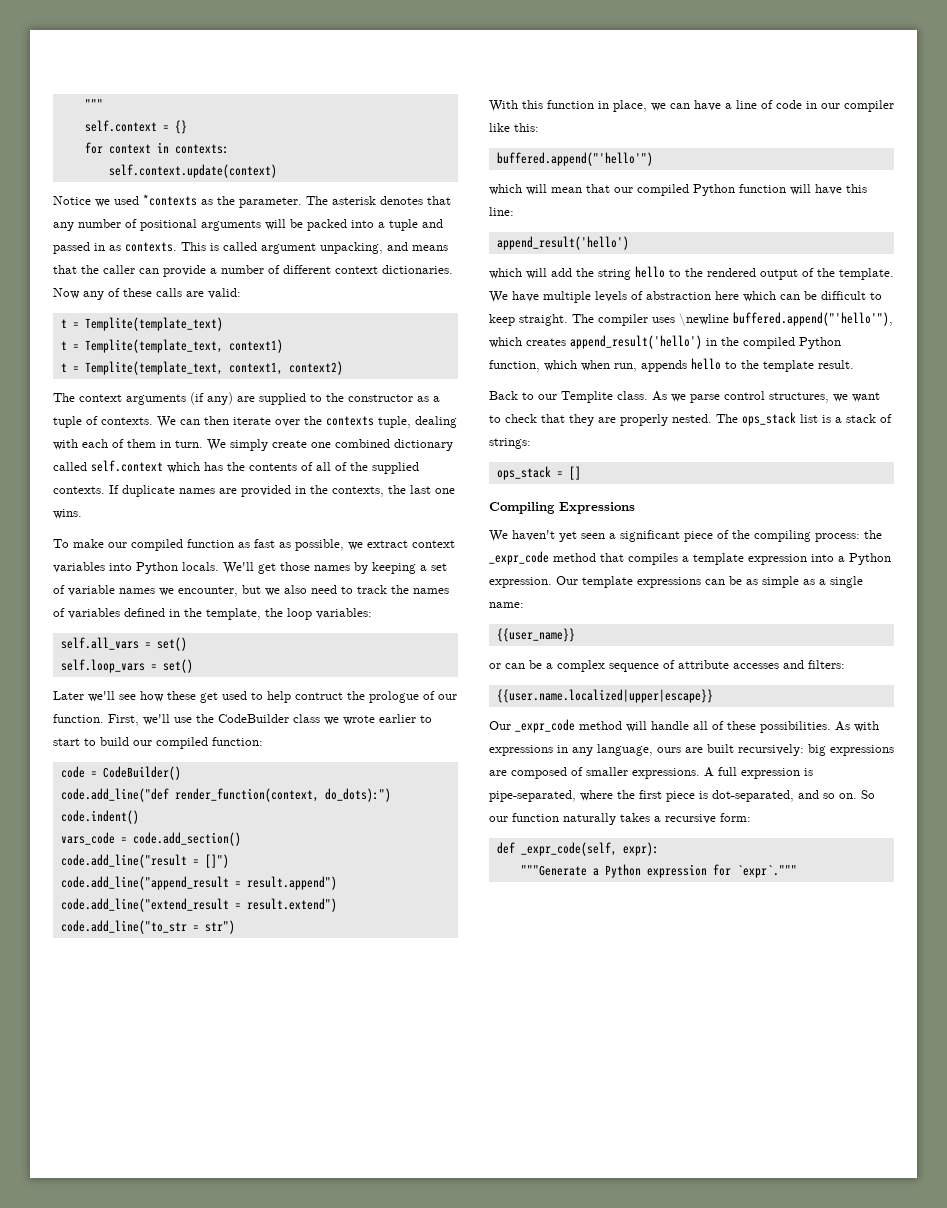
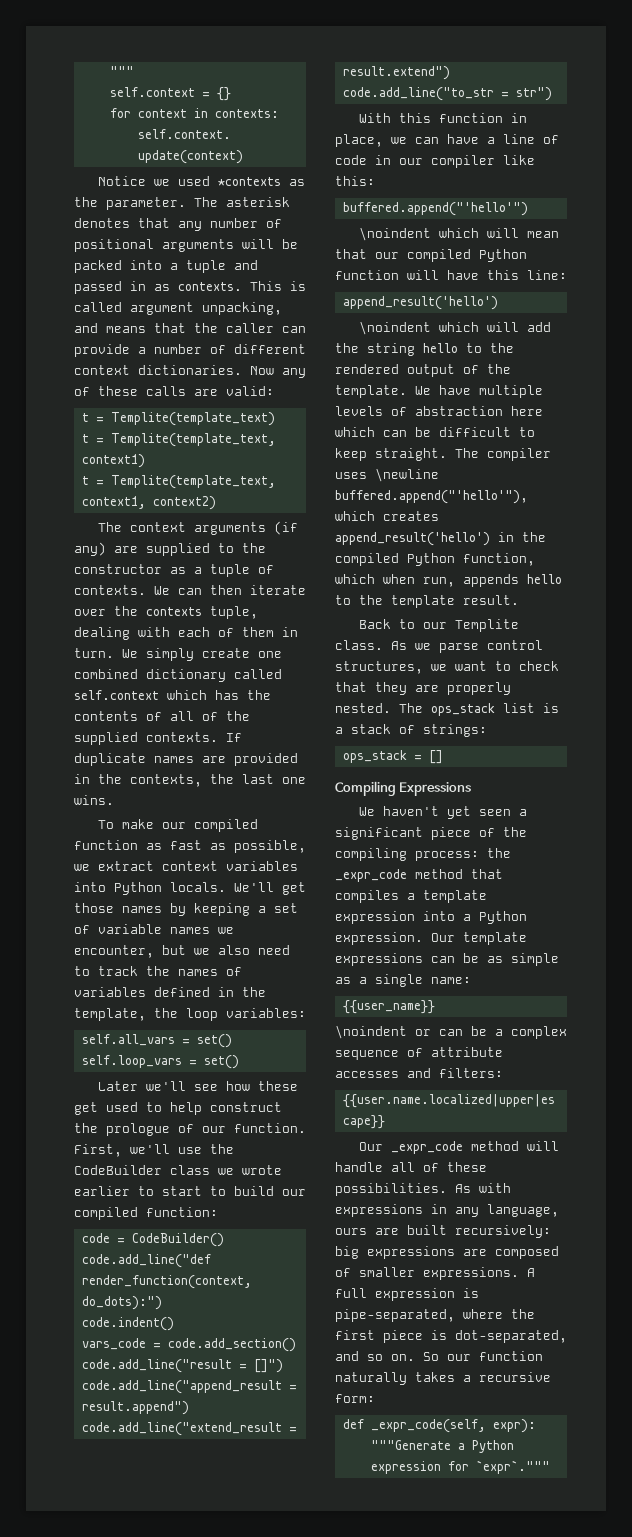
[295,692,343,700] contruct -> [210,1102,282,1112] construct
(653, 159) none -> [359,227,432,241] \noindent
(629, 243) none -> [359,321,432,335] \noindent
(575, 635) none -> [335,1025,407,1039] \noindent

